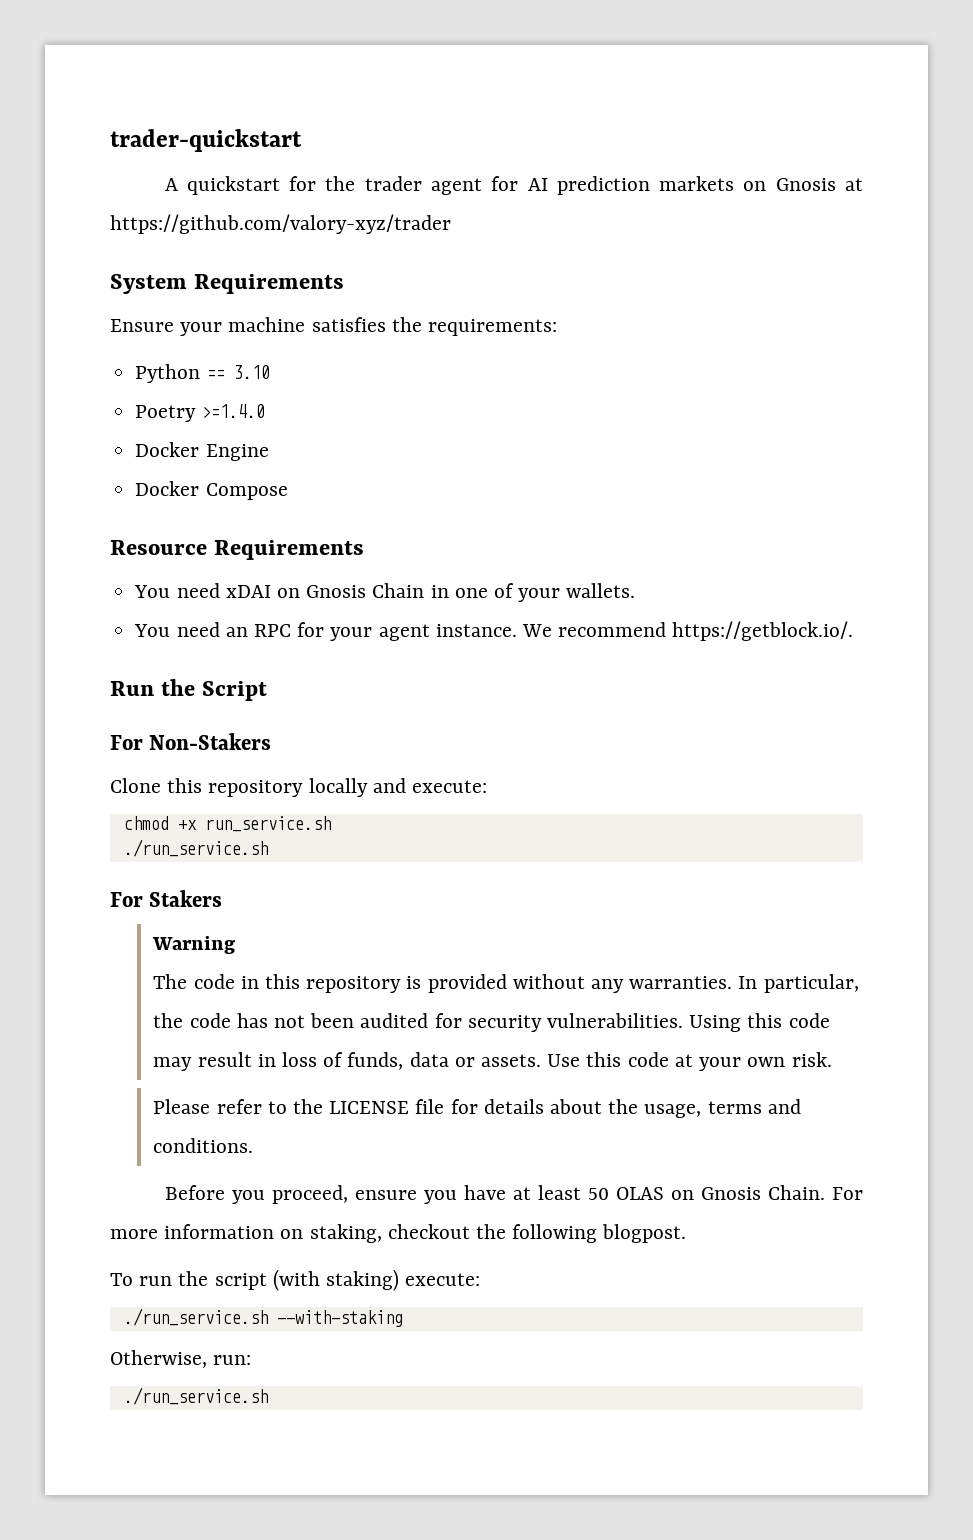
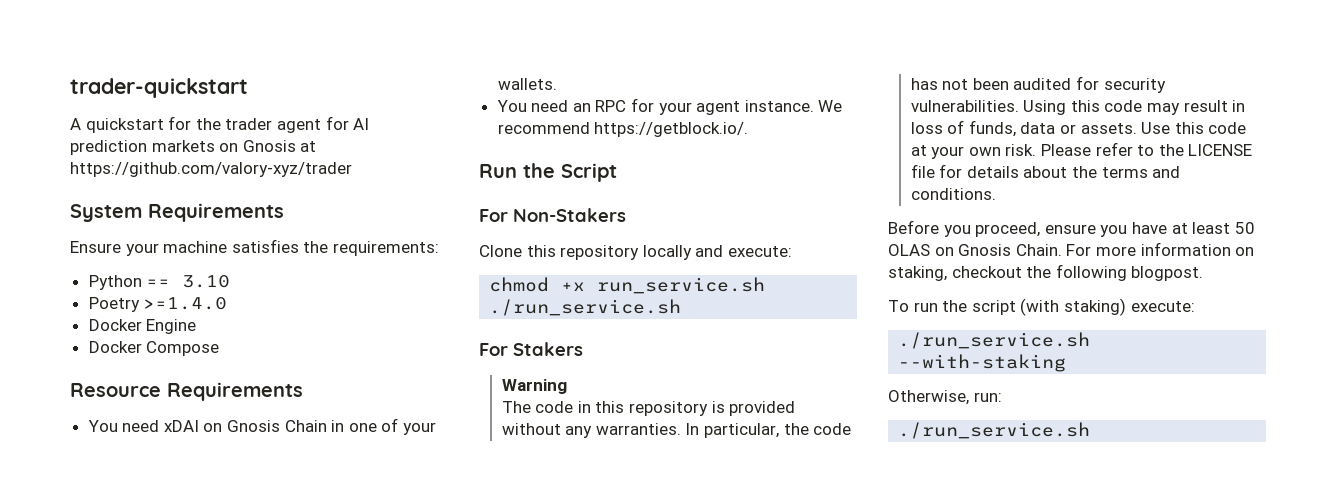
(832, 1059) // -> (1037, 150) none
[644,1104,702,1118] usage, -> (1097, 172) none

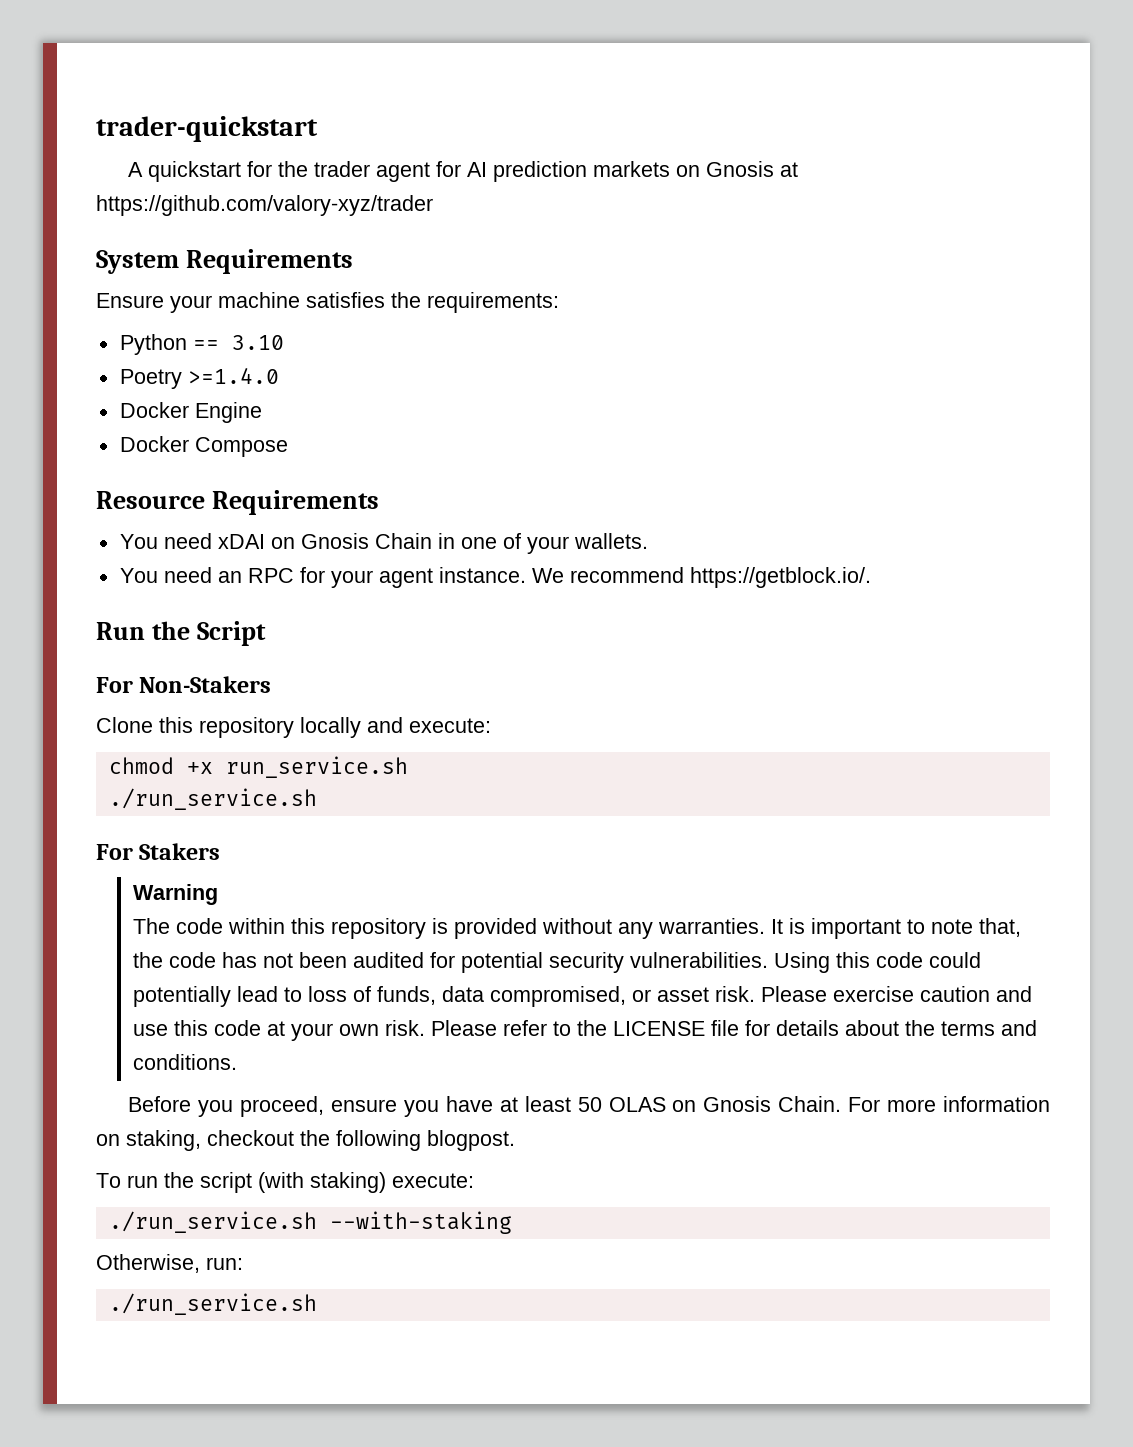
[577,401,591,413] in -> [227,918,285,934] within
[685,423,779,438] In particular, -> [770,918,1021,939] It is important to note that,
(1099, 83) none -> [460,952,543,973] potential
[1146,100,1246,115] [910,120,1171,137] may result in loss of funds, data or assets. Use -> [928,952,981,968] [132,986,1032,1007] [132,1024,168,1036] could potentially lead to loss of funds, data compromised, or asset risk. Please exercise caution and use

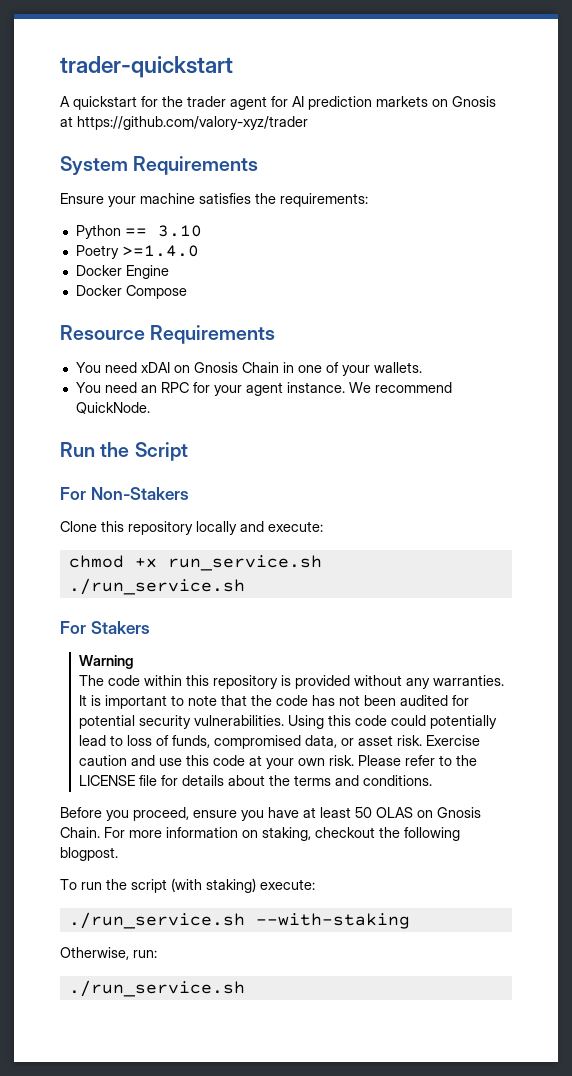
[689,567,871,588] https://getblock.io/. -> [75,402,150,414] QuickNode.
[978,918,1021,937] that, -> [221,695,248,706] that
[441,986,626,1007] data compromised, -> [214,735,338,749] compromised data,
[760,986,914,1002] Please exercise -> [426,735,481,746] Exercise

